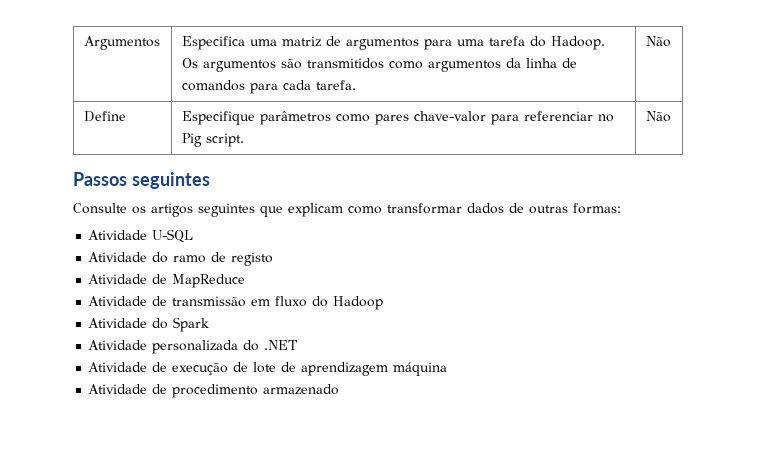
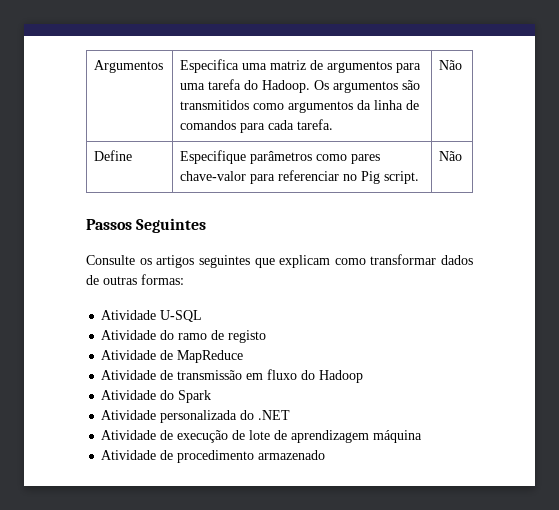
[131,172,210,189] seguintes -> [136,218,207,233] Seguintes

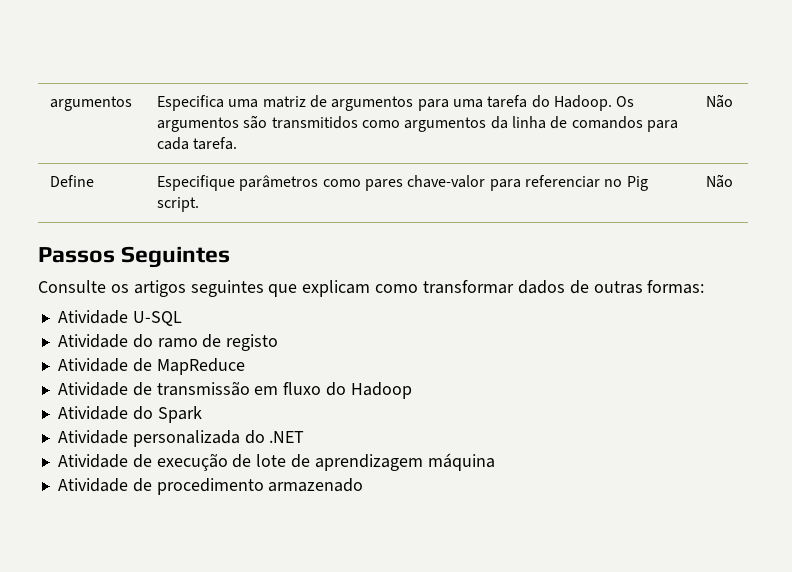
[94,60,164,73] Argumentos -> [50,96,133,111] argumentos

